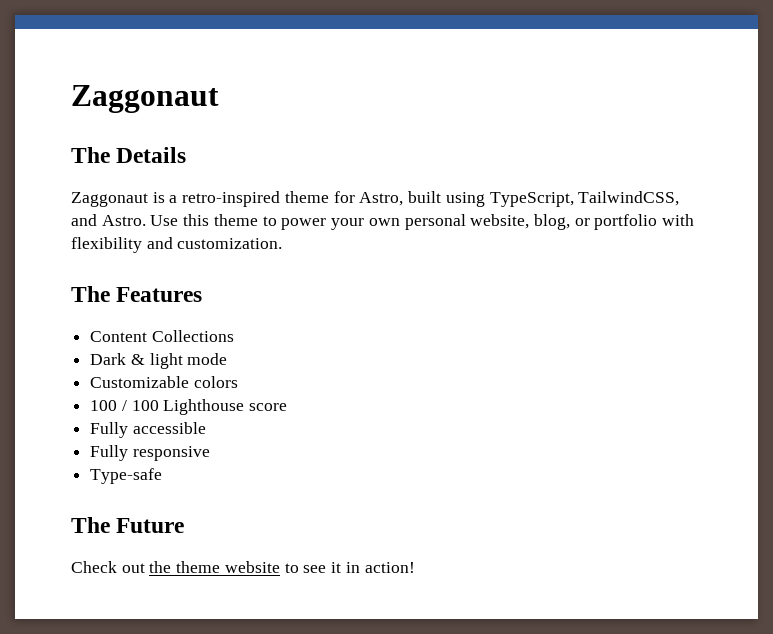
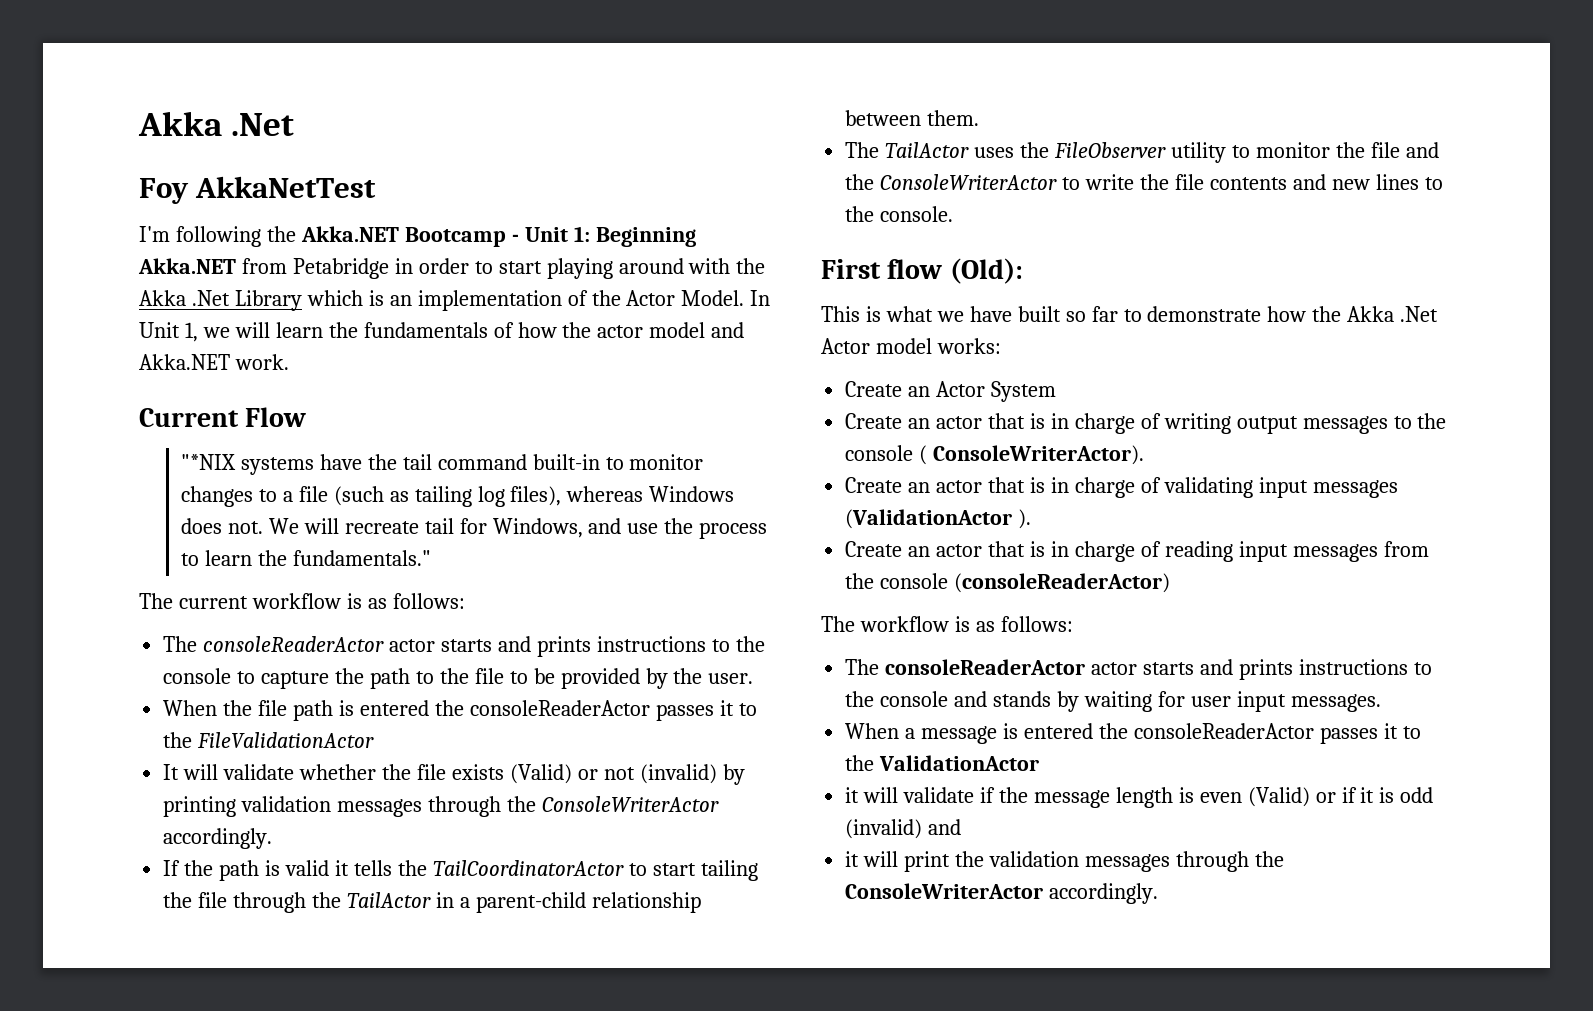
[71,85,219,113] [71,147,187,163] [71,191,680,207] [71,214,695,230] [71,237,283,253] [71,286,203,302] [90,330,234,342] [90,353,228,369] [90,376,238,388] [90,399,288,415] [90,422,206,438] [90,445,210,461] [90,468,163,484] [71,517,185,533] [71,561,415,573] Zaggonaut // The Details // Zaggonaut is a retro-inspired theme for Astro, built using TypeScript, TailwindCSS, and Astro. Use this theme to power your own personal website, blog, or portfolio with flexibility and customization. // The Features // Content Collections // Dark & light mode // Customizable colors // 100 / 100 Lighthouse score // Fully accessible // Fully responsive // Type-safe // The Future // Check out the theme website to see it in action! -> [138,111,295,136] [139,176,377,204] [139,226,696,247] [138,258,766,279] [139,290,771,311] [139,322,745,342] [139,354,289,370] [139,407,307,427] [180,454,704,475] [180,486,735,507] [180,518,768,539] [180,550,431,566] [139,593,465,609] [163,636,765,657] [163,668,754,689] [163,700,757,721] [163,732,375,748] [163,764,745,785] [163,796,719,817] [163,828,273,849] [163,860,758,881] [163,892,701,913] [845,110,980,126] [845,142,1439,163] [845,174,1443,190] [845,206,954,222] [821,258,1023,284] [821,306,1439,322] [821,338,1001,354] [845,381,1057,402] [845,413,1447,434] [845,445,1145,465] [845,477,1398,498] [845,509,1032,529] [845,541,1429,562] [845,573,1171,593] [821,616,1073,632] [845,659,1432,680] [845,691,1381,712] [845,723,1421,744] [845,755,1040,771] [845,787,1434,808] [845,819,962,839] [845,851,1284,872] [845,883,1159,904] Akka .Net // Foy AkkaNetTest // I'm following the Akka.NET Bootcamp - Unit 1: Beginning Akka.NET from Petabridge in order to start playing around with the Akka .Net Library which is an implementation of the Actor Model. In Unit 1, we will learn the fundamentals of how the actor model and Akka.NET work. // Current Flow // "*NIX systems have the tail command built-in to monitor changes to a file (such as tailing log files), whereas Windows does not. We will recreate tail for Windows, and use the process to learn the fundamentals." // The current workflow is as follows: // The consoleReaderActor actor starts and prints instructions to the console to capture the path to the file to be provided by the user. // When the file path is entered the consoleReaderActor passes it to the FileValidationActor // It will validate whether the file exists (Valid) or not (invalid) by printing validation messages through the ConsoleWriterActor accordingly. // If the path is valid it tells the TailCoordinatorActor to start tailing the file through the TailActor in a parent-child relationship between them. // The TailActor uses the FileObserver utility to monitor the file and the ConsoleWriterActor to write the file contents and new lines to the console. // First flow (Old): // This is what we have built so far to demonstrate how the Akka .Net Actor model works: // Create an Actor System // Create an actor that is in charge of writing output messages to the console ( ConsoleWriterActor). // Create an actor that is in charge of validating input messages (ValidationActor ). // Create an actor that is in charge of reading input messages from the console (consoleReaderActor) // The workflow is as follows: // The consoleReaderActor actor starts and prints instructions to the console and stands by waiting for user input messages. // When a message is entered the consoleReaderActor passes it to the ValidationActor // it will validate if the message length is even (Valid) or if it is odd (invalid) and // it will print the validation messages through the ConsoleWriterActor accordingly.

